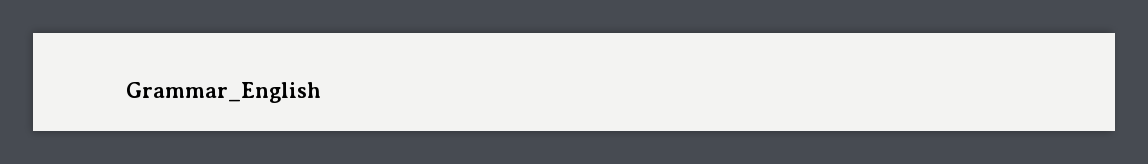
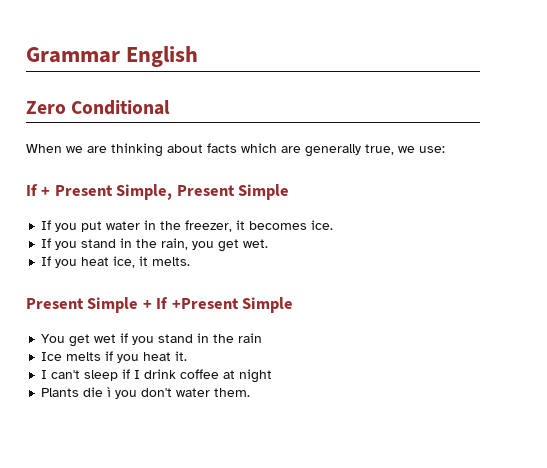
[126,82,321,103] Grammar_English -> [26,46,199,67] [26,100,171,115] [26,143,445,157] [26,184,290,200] [41,220,334,232] [41,238,269,252] [41,256,191,268] [26,297,294,313] [41,333,263,347] [41,351,188,363] [41,369,273,383] [41,387,251,399] Grammar English // Zero Conditional // When we are thinking about facts which are generally true, we use: // If + Present Simple, Present Simple // If you put water in the freezer, it becomes ice. // If you stand in the rain, you get wet. // If you heat ice, it melts. // Present Simple + If +Present Simple // You get wet if you stand in the rain // Ice melts if you heat it. // I can't sleep if I drink coffee at night // Plants die ì you don't water them.

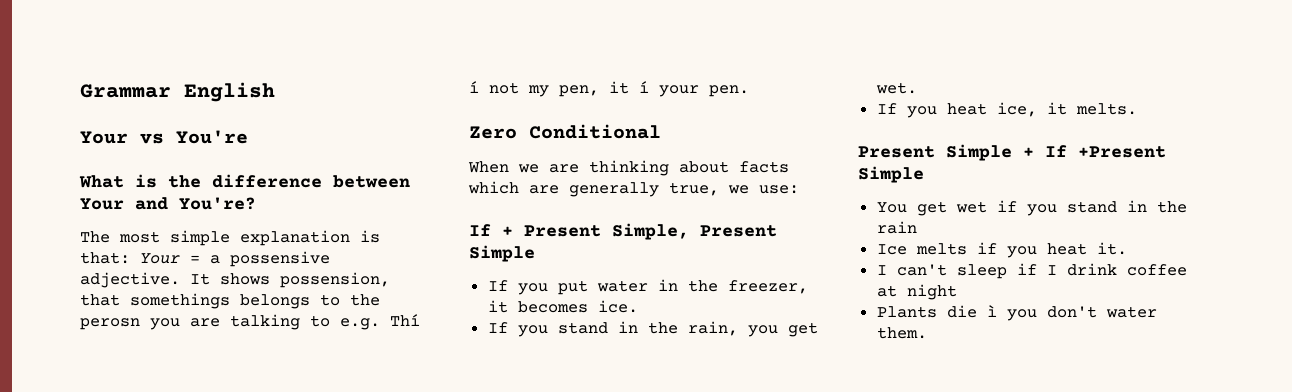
(199, 56) none -> [80,130,248,144] [79,174,410,188] [80,197,256,210] [80,230,380,246] [80,251,330,267] [80,272,390,288] [80,293,380,309] [80,314,420,330] [469,81,749,97] // Your vs You're // What is the difference between Your and You're? // The most simple explanation is that: Your = a possensive adjective. It shows possension, that somethings belongs to the perosn you are talking to e.g. Thí í not my pen, it í your pen.

